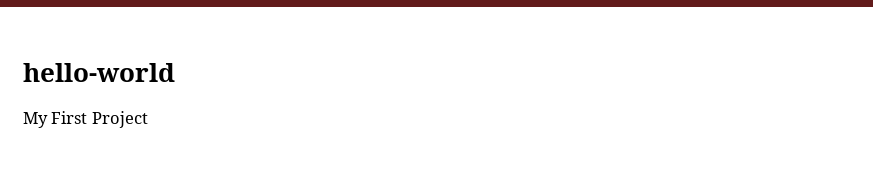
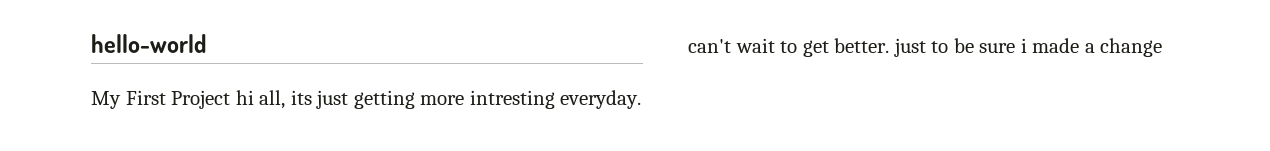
(148, 119) none -> [235,90,642,109] [688,38,1163,57] hi all, its just getting more intresting everyday. can't wait to get better. just to be sure i made a change

